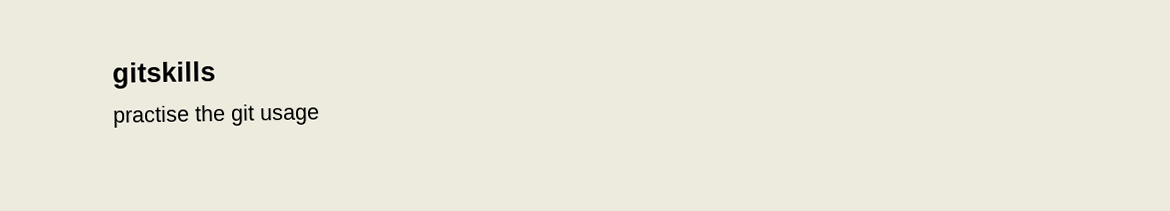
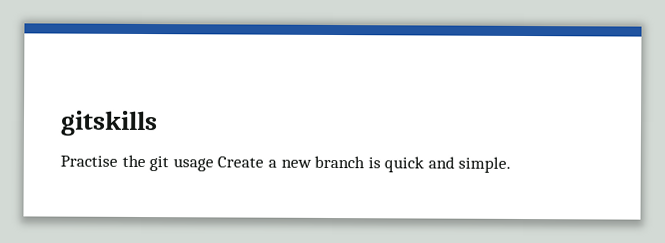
[112,105,190,128] practise -> [60,155,118,167] Practise
(320, 116) none -> [217,155,512,173] Create a new branch is quick and simple.

